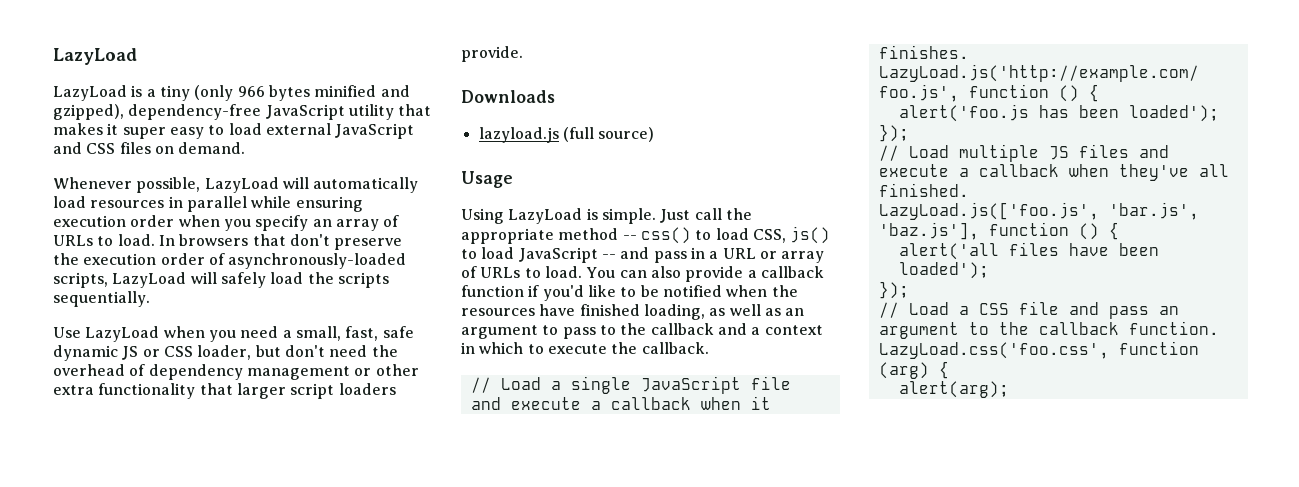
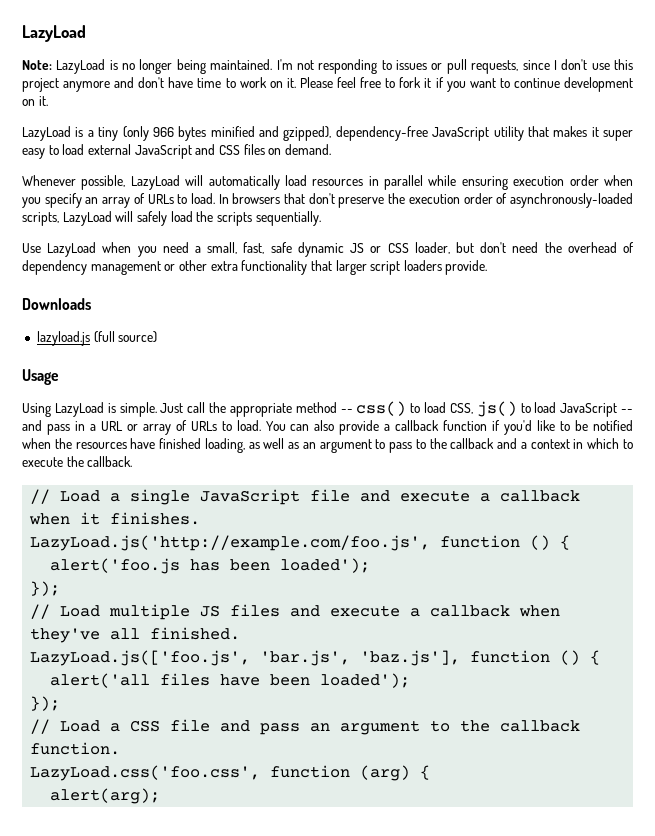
[53,48,137,65] LazyLoad -> [22,25,86,42] [22,59,633,74] [22,77,633,92] [22,96,48,106] LazyLoad // Note: LazyLoad is no longer being maintained. I'm not responding to issues or pull requests, since I don't use this project anymore and don't have time to work on it. Please feel free to fork it if you want to continue development on it.

